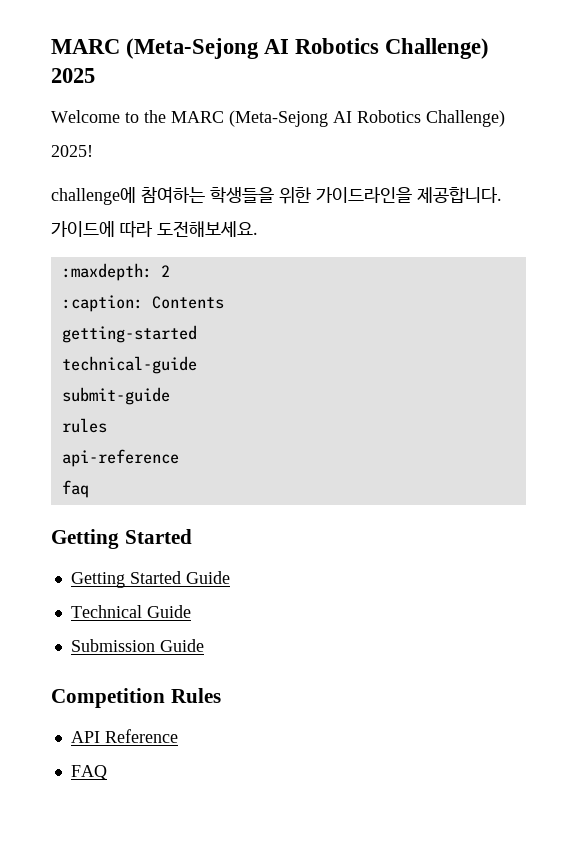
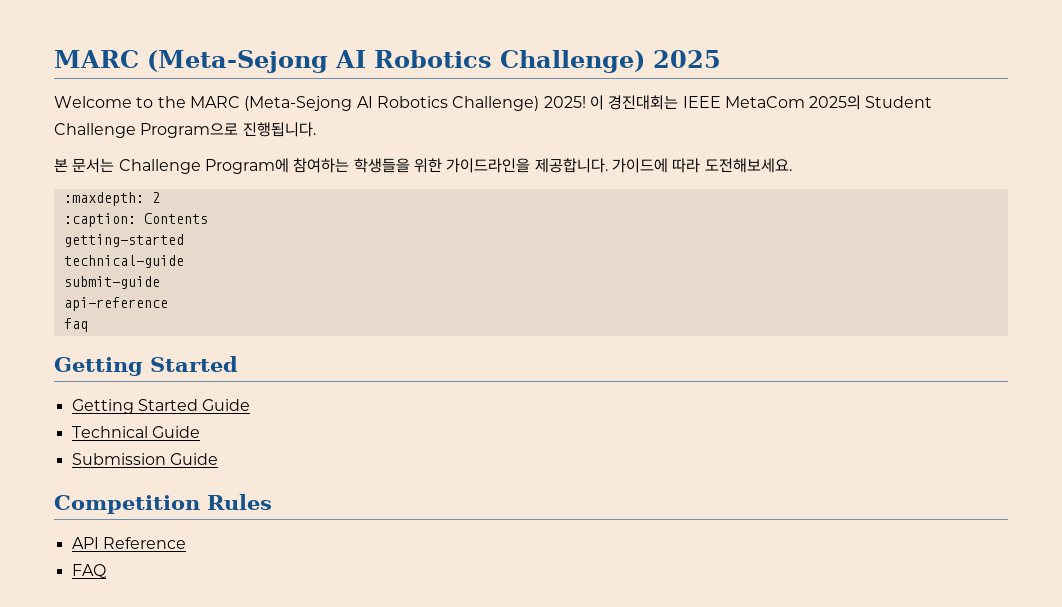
[51,187,136,205] // challenge에 -> [589,95,933,110] [54,122,316,138] [54,158,289,174] 이 경진대회는 IEEE MetaCom 2025의 Student Challenge Program으로 진행됩니다. // 본 문서는 Challenge Program에
[61,418,107,433] // rules -> (160, 282) none

